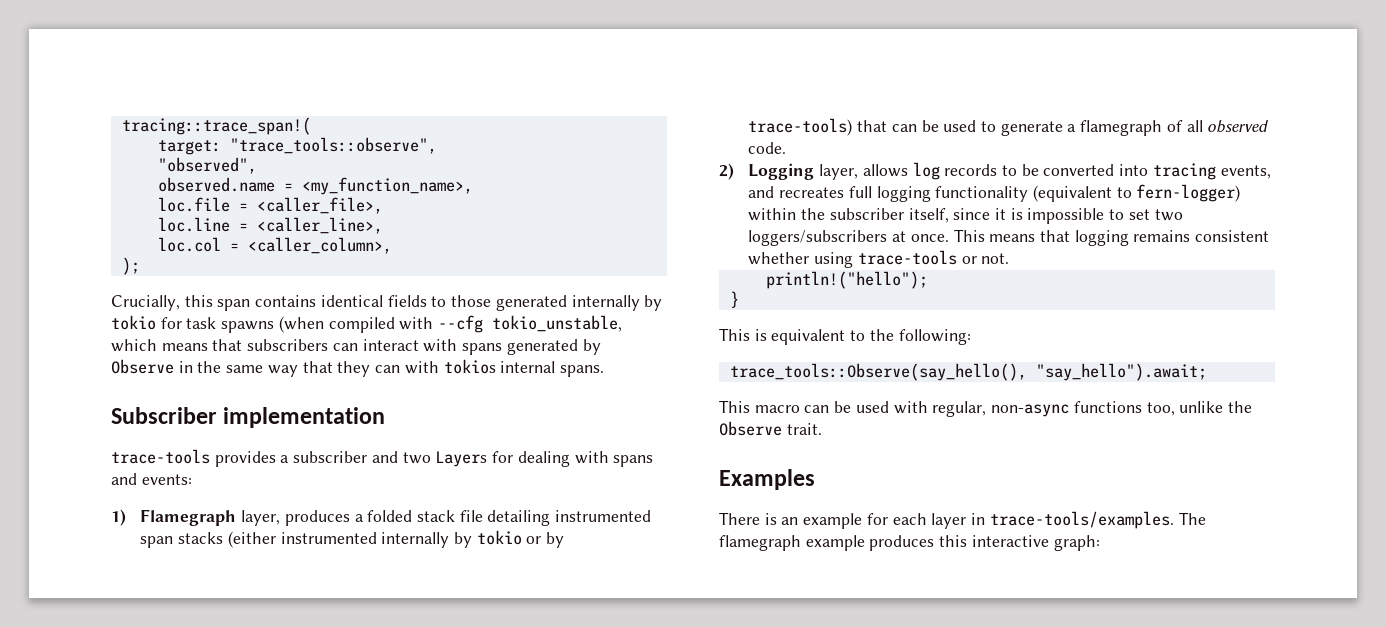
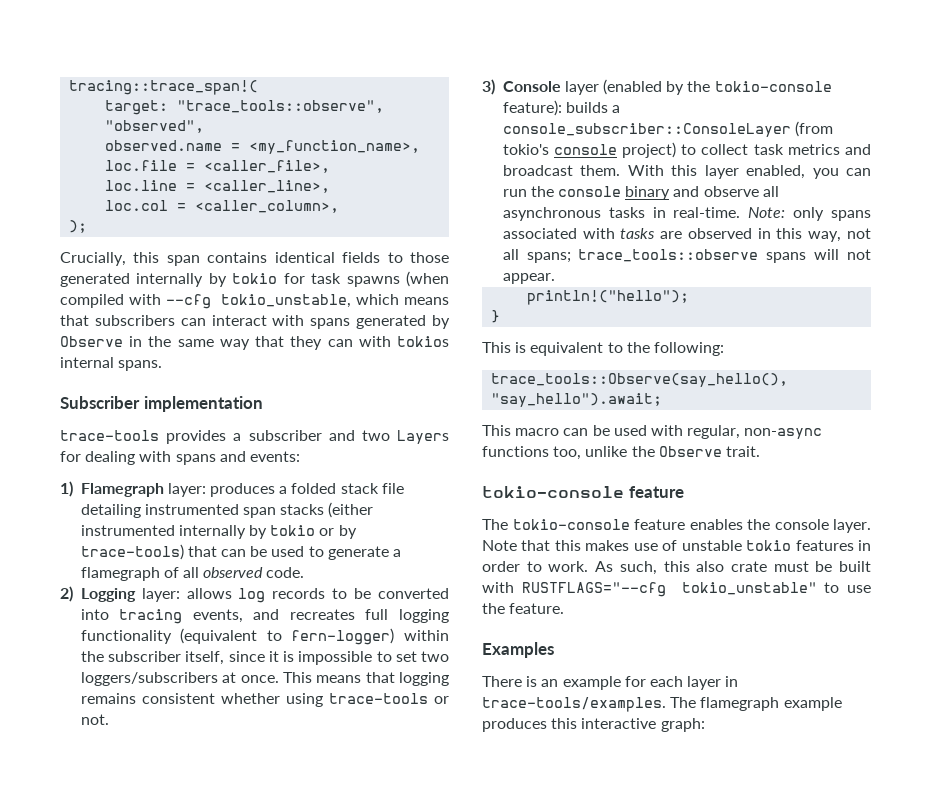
[241,510,281,526] layer, -> [167,483,206,497] layer:
[819,164,859,180] layer, -> [141,588,180,602] layer:
(1010, 258) none -> [482,79,832,95] [502,100,621,116] [502,121,833,137] [502,142,871,158] [502,165,871,179] [502,186,779,200] [502,207,871,221] [502,228,871,242] [502,249,871,263] [502,273,555,284] // 3) Console layer (enabled by the tokio-console feature): builds a console_subscriber::ConsoleLayer (from tokio's console project) to collect task metrics and broadcast them. With this layer enabled, you can run the console binary and observe all asynchronous tasks in real-time. Note: only spans associated with tasks are observed in this way, not all spans; trace_tools::observe spans will not appear.
(822, 429) none -> [482,486,684,498] [482,519,871,533] [482,540,871,551] [482,561,871,575] [482,582,871,597] [482,603,565,614] // tokio-console feature // The tokio-console feature enables the console layer. Note that this makes use of unstable tokio features in order to work. As such, this also crate must be built with RUSTFLAGS="--cfg tokio_unstable" to use the feature.

